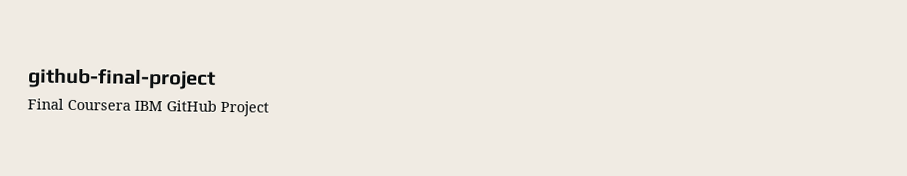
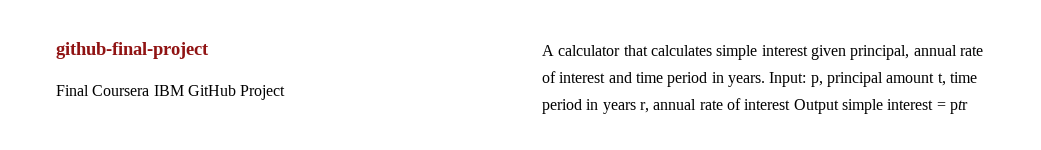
(269, 108) none -> [542,45,983,60] [542,71,977,87] [542,98,968,114] // A calculator that calculates simple interest given principal, annual rate of interest and time period in years. Input: p, principal amount t, time period in years r, annual rate of interest Output simple interest = ptr

